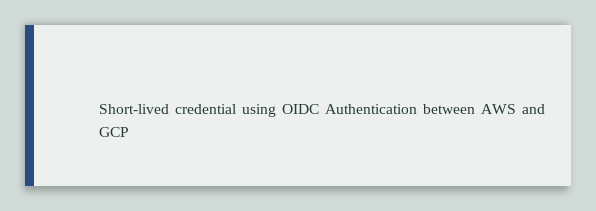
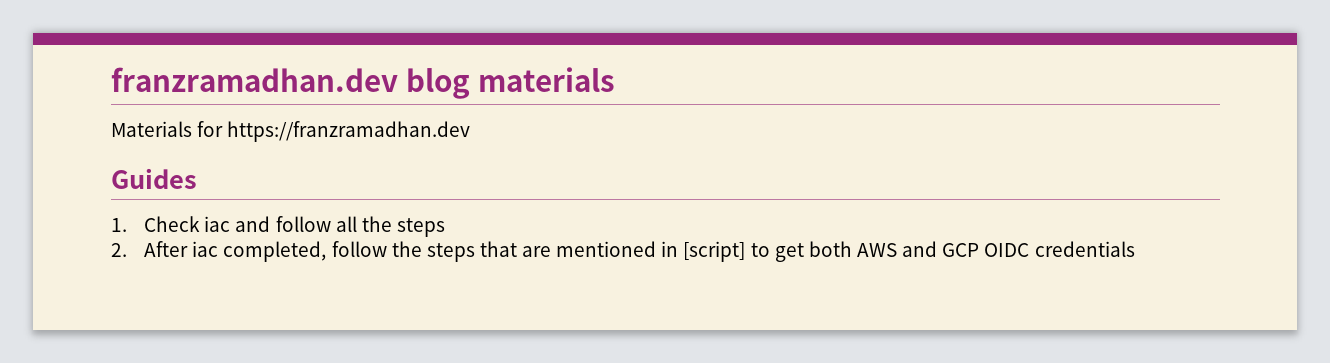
[99,104,475,117] Short-lived credential using OIDC Authentication between -> [111,67,615,99] [111,121,471,142] [111,168,197,189] [111,216,445,237] [111,241,852,262] franzramadhan.dev blog materials // Materials for https://franzramadhan.dev // Guides // 1. Check iac and follow all the steps // 2. After iac completed, follow the steps that are mentioned in [script] to get both
(129, 132) none -> [984,241,1135,257] OIDC credentials

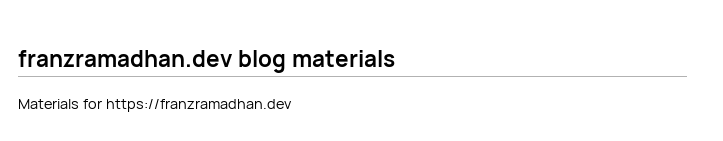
[111,168,197,189] [111,216,445,237] [111,241,1135,262] // Guides // 1. Check iac and follow all the steps // 2. After iac completed, follow the steps that are mentioned in [script] to get both AWS and GCP OIDC credentials -> (292, 105) none

